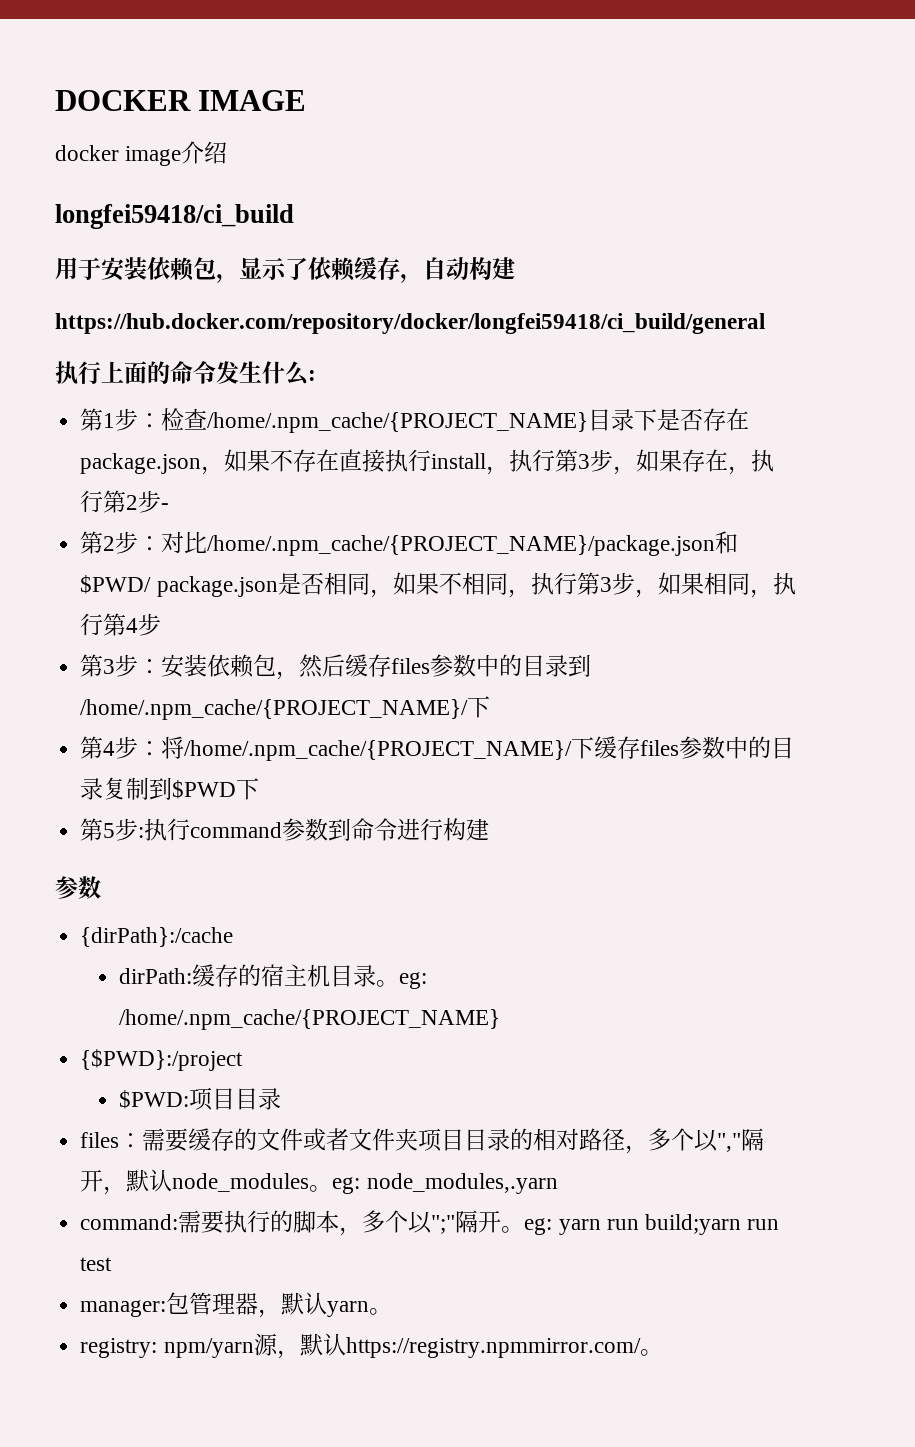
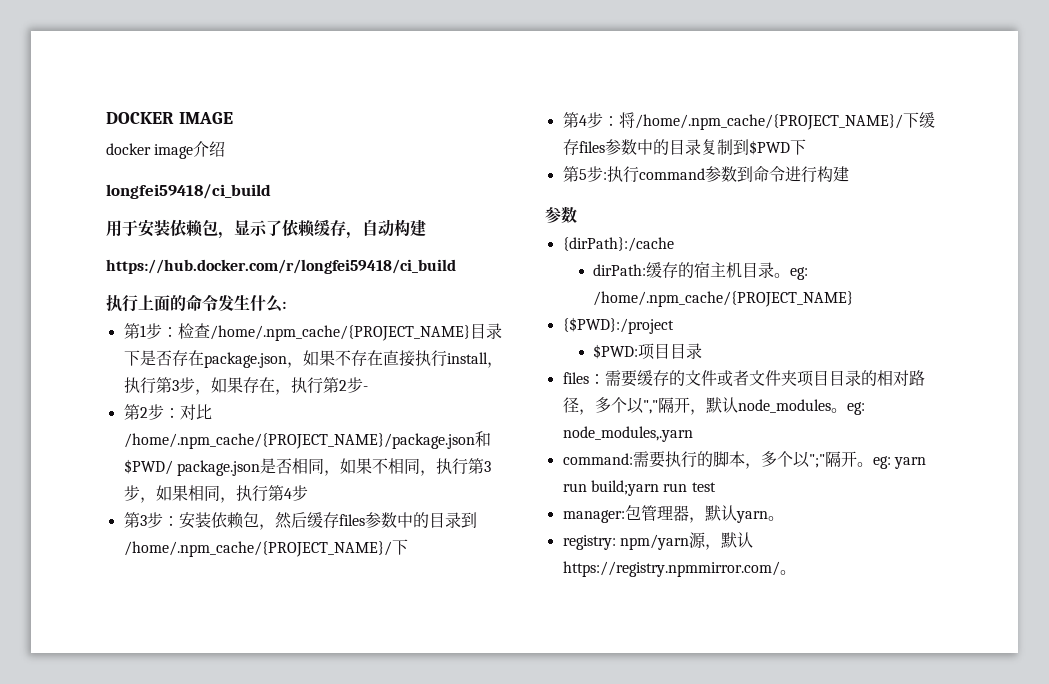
[55,313,765,334] https://hub.docker.com/repository/docker/longfei59418/ci_build/general -> [106,259,456,274] https://hub.docker.com/r/longfei59418/ci_build

